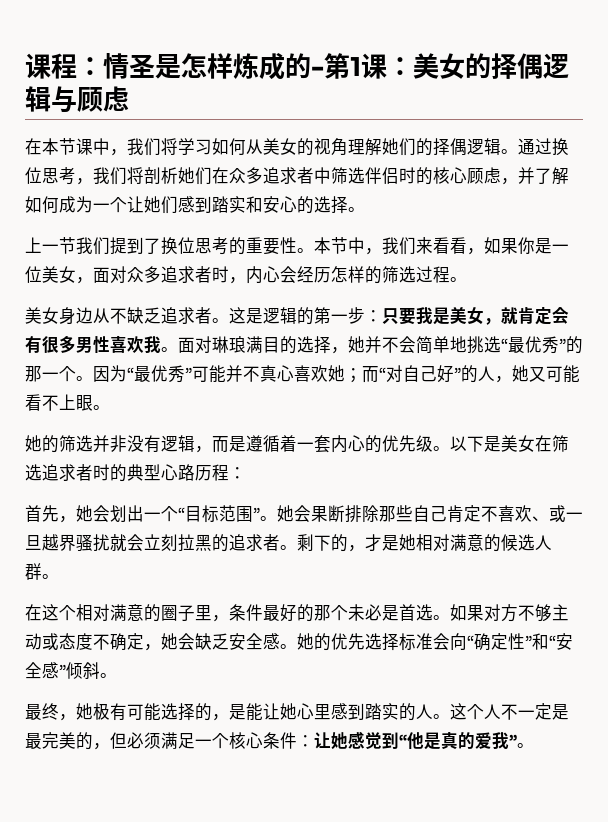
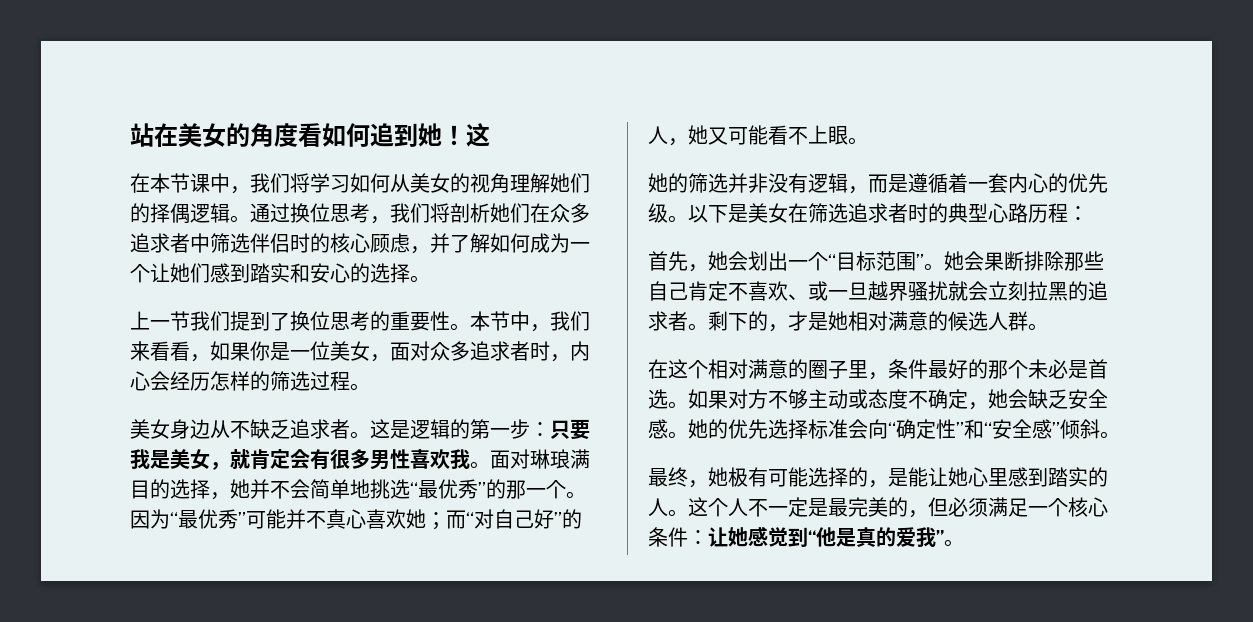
[25,53,569,80] [25,86,129,113] 课程：情圣是怎样炼成的-第1课：美女的择偶逻辑与顾虑 -> [130,123,490,147] 站在美女的角度看如何追到她！这

